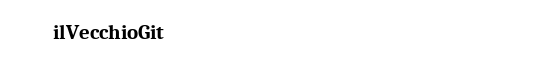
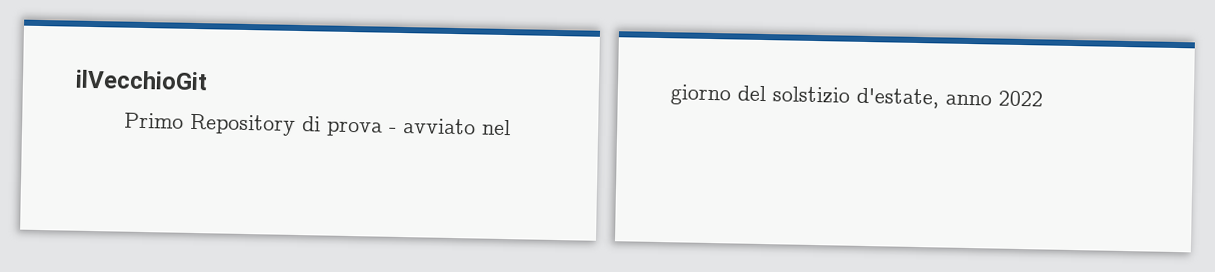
(164, 31) none -> [123,112,511,137] [670,84,1043,109] // Primo Repository di prova - avviato nel giorno del solstizio d'estate, anno 2022

